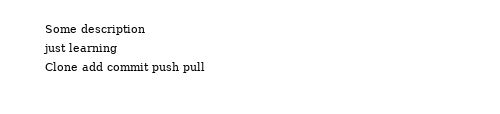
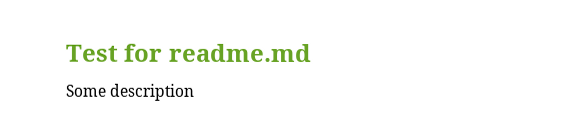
(45, 29) none -> [66,43,312,63] Test for readme.md //
[43,43,117,54] [45,62,205,73] // just learning // Clone add commit push pull -> (195, 92) none

